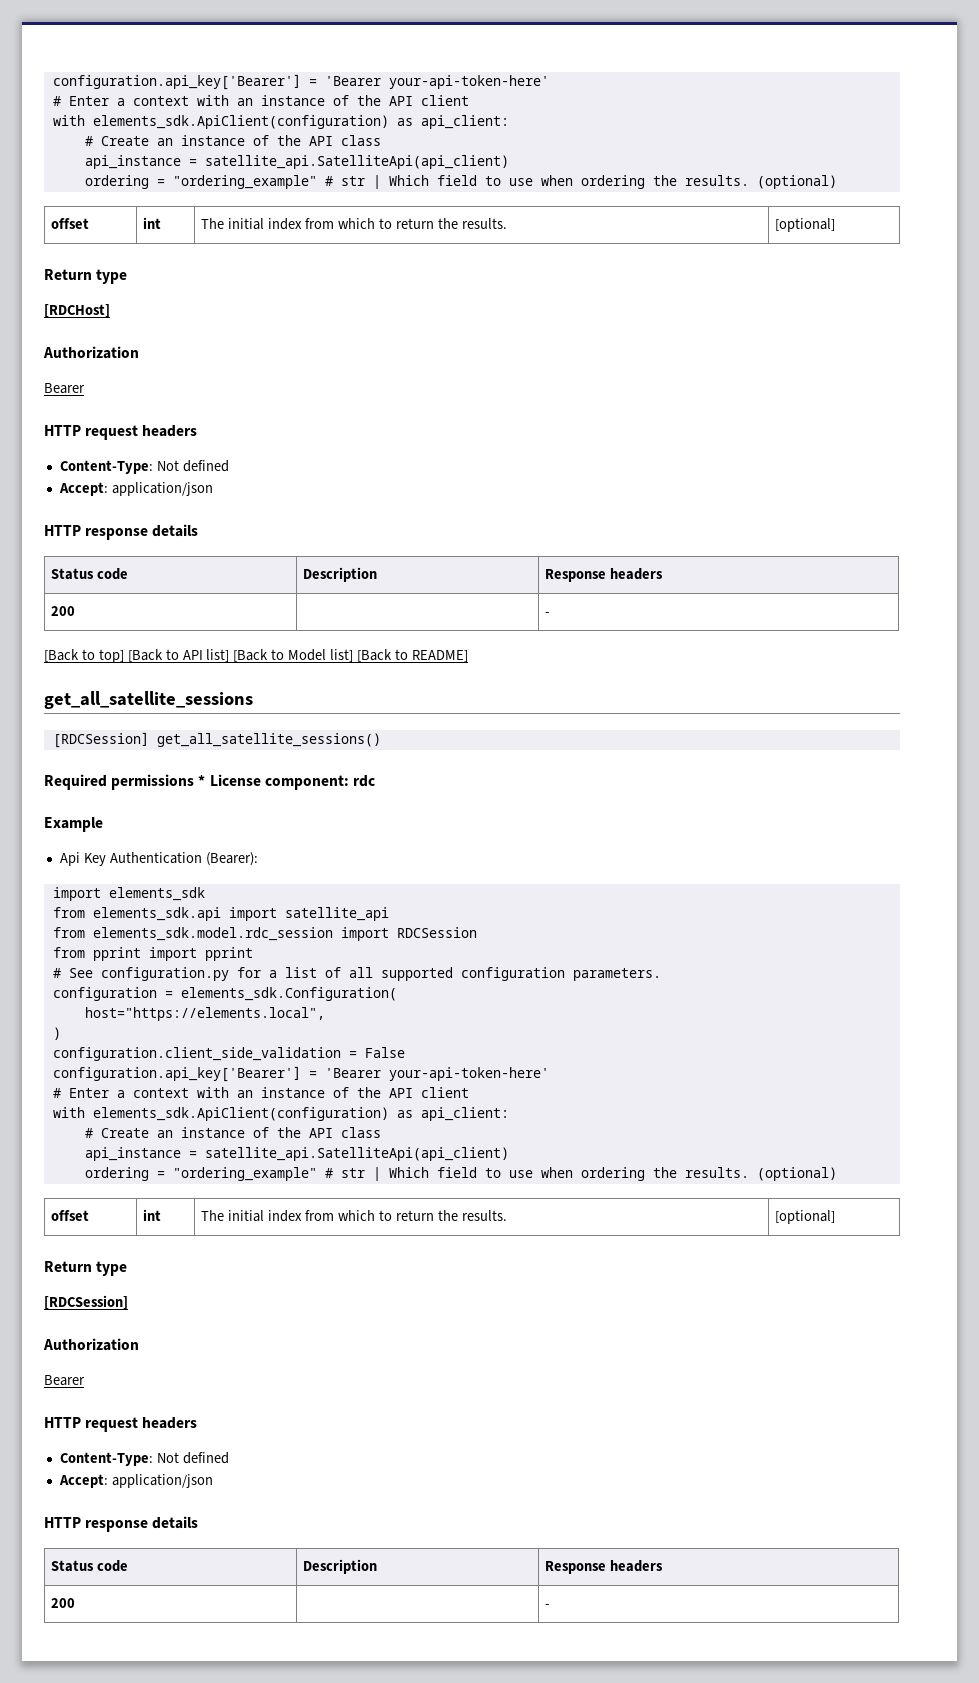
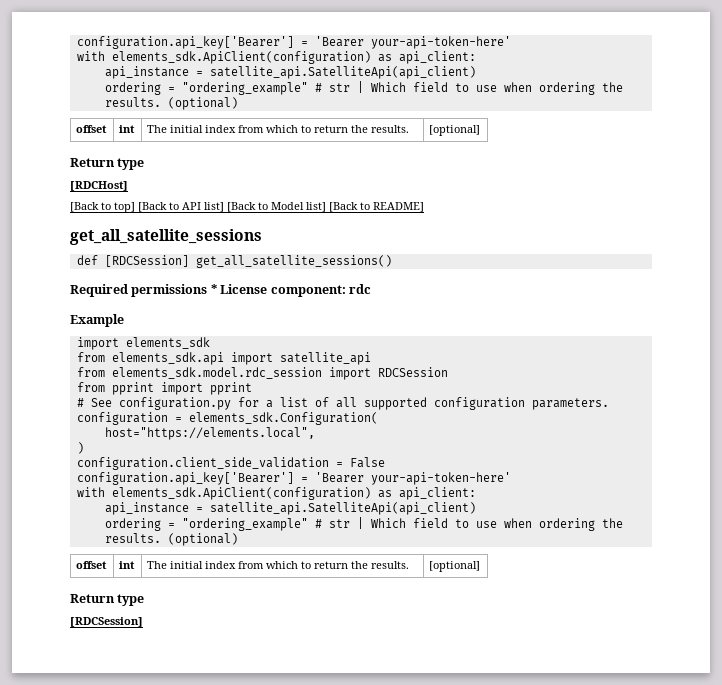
[52,74,549,90] [52,95,469,106] [52,115,509,129] [84,135,381,146] configuration.api_key['Bearer'] = 'Bearer your-api-token-here' // # Enter a context with an instance of the API client // with elements_sdk.ApiClient(configuration) as api_client: // # Create an instance of the API class -> [76,36,511,49] [76,51,476,64] configuration.api_key['Bearer'] = 'Bearer your-api-token-here' // with elements_sdk.ApiClient(configuration) as api_client:
[43,346,139,359] [44,383,85,394] [44,425,198,440] [59,460,229,474] [58,482,213,496] [44,524,199,540] [51,568,129,580] [303,567,378,582] [545,568,664,582] [51,606,76,616] [545,612,551,616] // Authorization // Bearer // HTTP request headers // Content-Type: Not defined // Accept: application/json // HTTP response details // Status code | Description | Response headers // 200 | | - -> (128, 186) none
(253, 700) none -> [76,255,98,265] def
[59,852,258,866] // Api Key Authentication (Bearer): -> (124, 320) none
[52,1087,469,1098] [52,1107,509,1121] [84,1127,381,1138] # Enter a context with an instance of the API client // with elements_sdk.ApiClient(configuration) as api_client: // # Create an instance of the API class -> [76,487,476,500] with elements_sdk.ApiClient(configuration) as api_client:
[43,1338,139,1351] [44,1375,85,1386] [44,1417,198,1432] [59,1452,229,1466] [58,1474,213,1488] [44,1516,199,1532] [51,1560,129,1572] [303,1559,378,1574] [545,1560,664,1574] [51,1598,76,1608] [545,1604,551,1608] // Authorization // Bearer // HTTP request headers // Content-Type: Not defined // Accept: application/json // HTTP response details // Status code | Description | Response headers // 200 | | - -> (143, 622) none

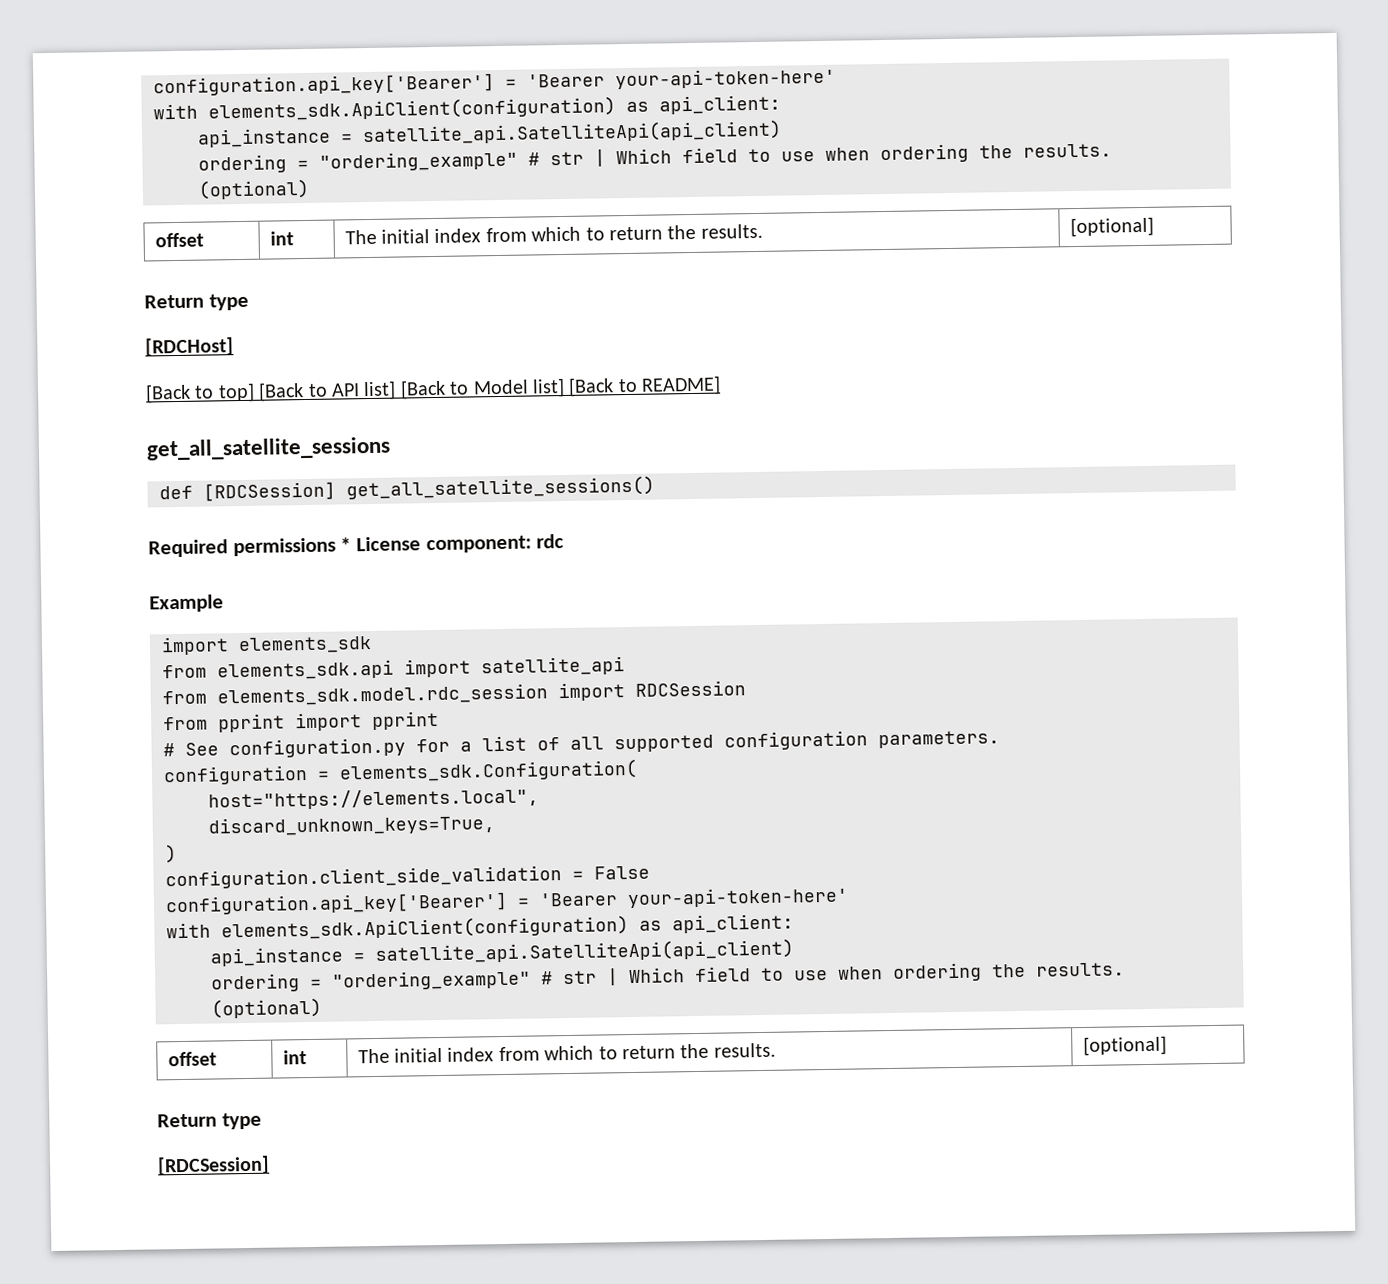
(315, 433) none -> [208,814,495,837] // discard_unknown_keys=True,

